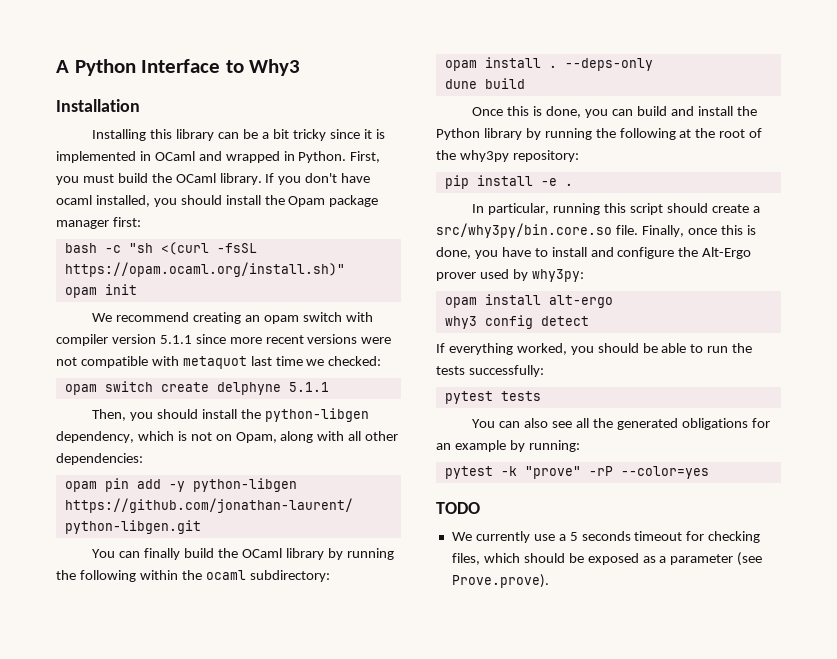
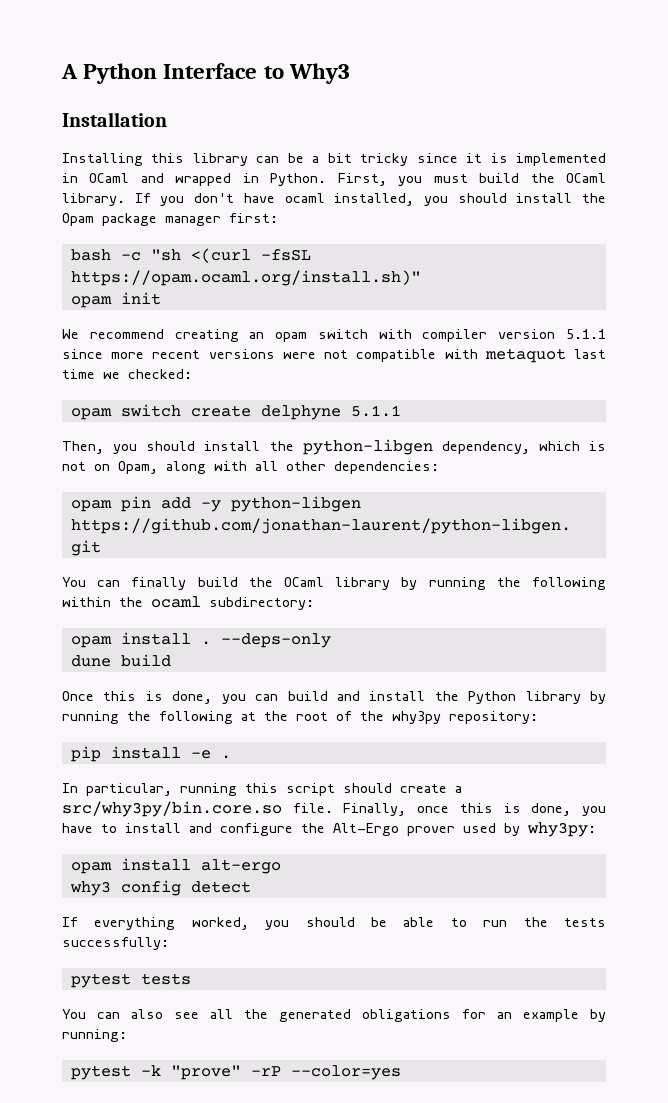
[436,502,480,514] [451,531,761,543] [451,552,763,566] [451,574,549,588] // TODO // We currently use a 5 seconds timeout for checking files, which should be exposed as a parameter (see Prove.prove). -> (401, 1072) none

